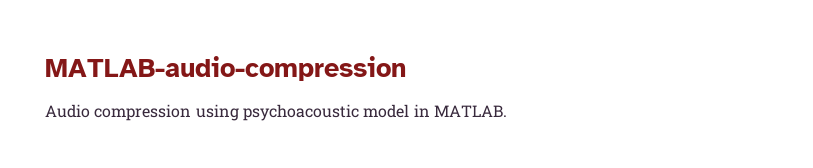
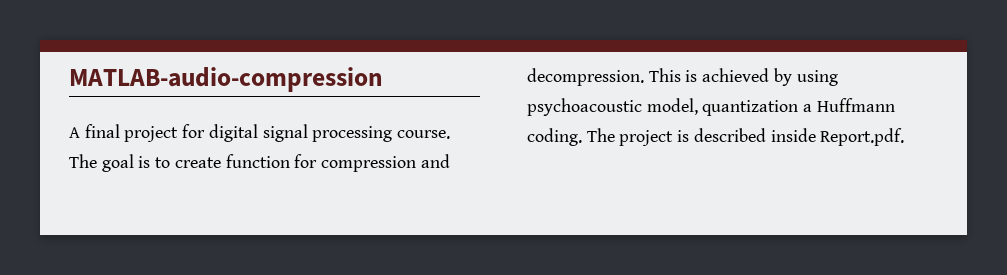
[45,104,507,121] Audio compression using psychoacoustic model in MATLAB. -> [69,124,451,142] [69,154,450,172] [527,68,838,86] [527,98,895,116] [527,128,905,146] A final project for digital signal processing course. The goal is to create function for compression and decompression. This is achieved by using psychoacoustic model, quantization a Huffmann coding. The project is described inside Report.pdf.

